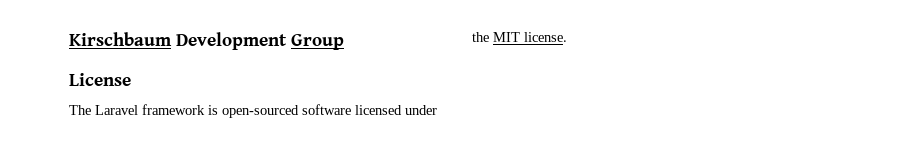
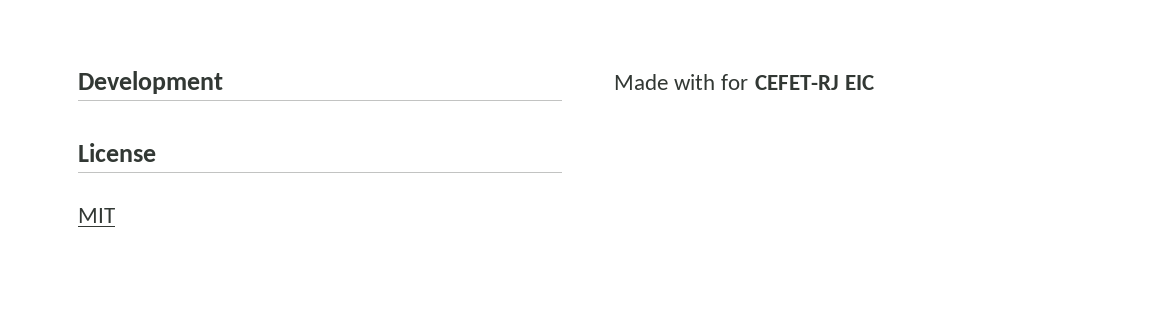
[69,32,172,46] Kirschbaum -> (78, 82) none
[291,34,345,50] Group -> (223, 82) none
[69,104,437,118] [472,32,567,42] The Laravel framework is open-sourced software licensed under the MIT license. -> [78,208,115,223] [614,74,874,90] MIT // Made with for CEFET-RJ EIC

